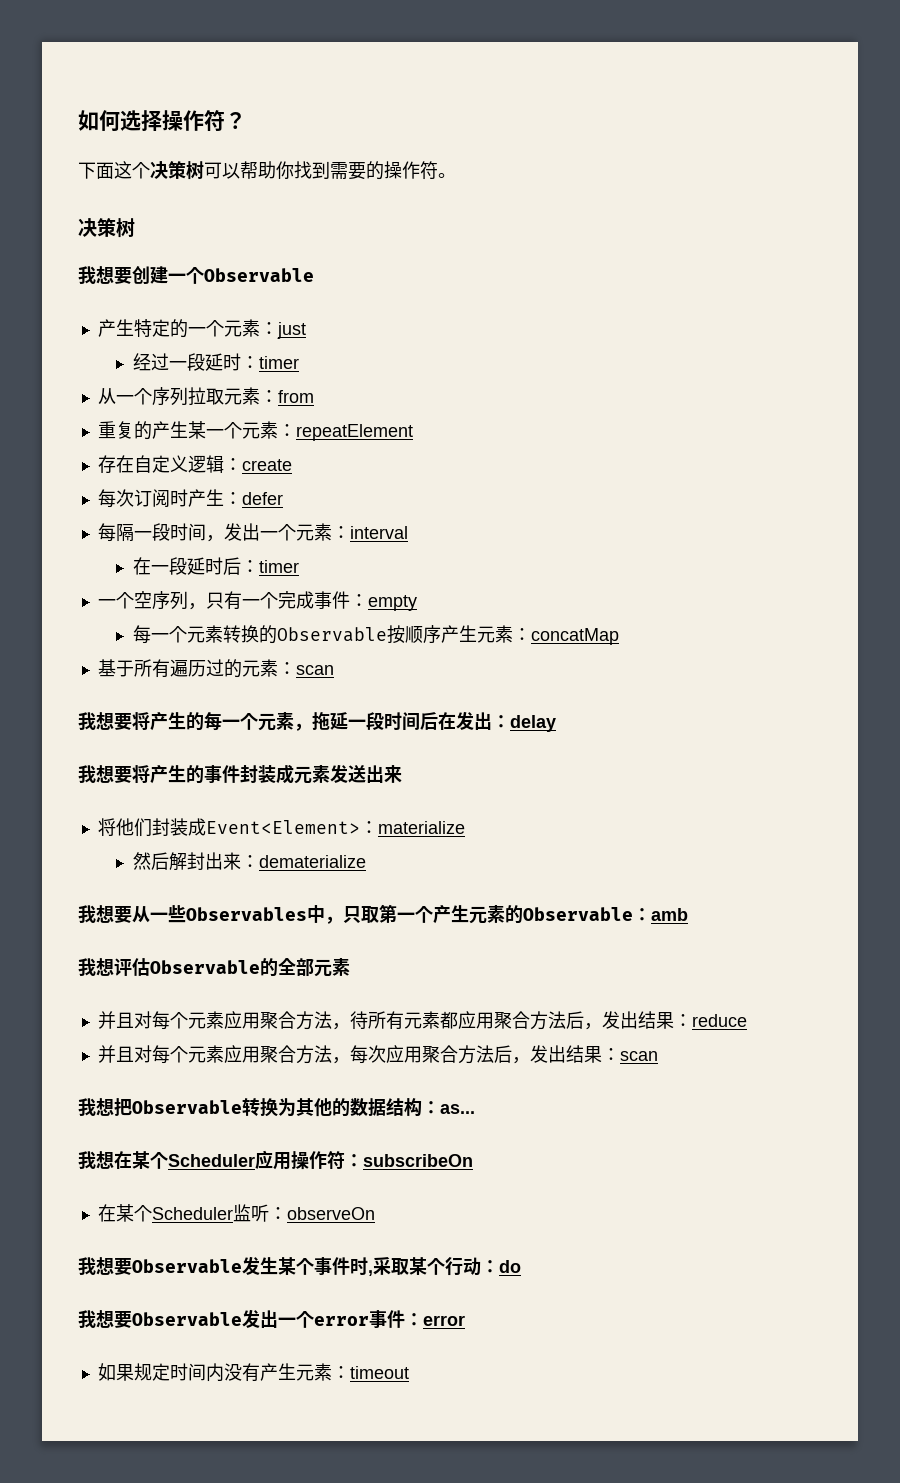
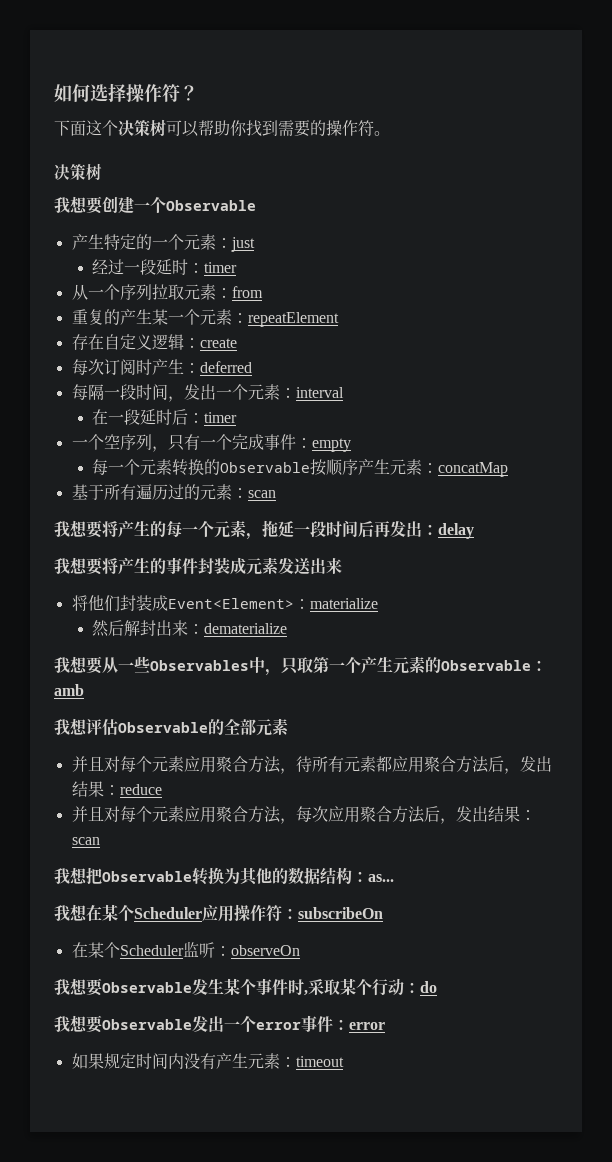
[241,492,283,505] defer -> [199,361,252,373] deferred
[438,712,456,730] 在 -> [374,521,390,538] 再

